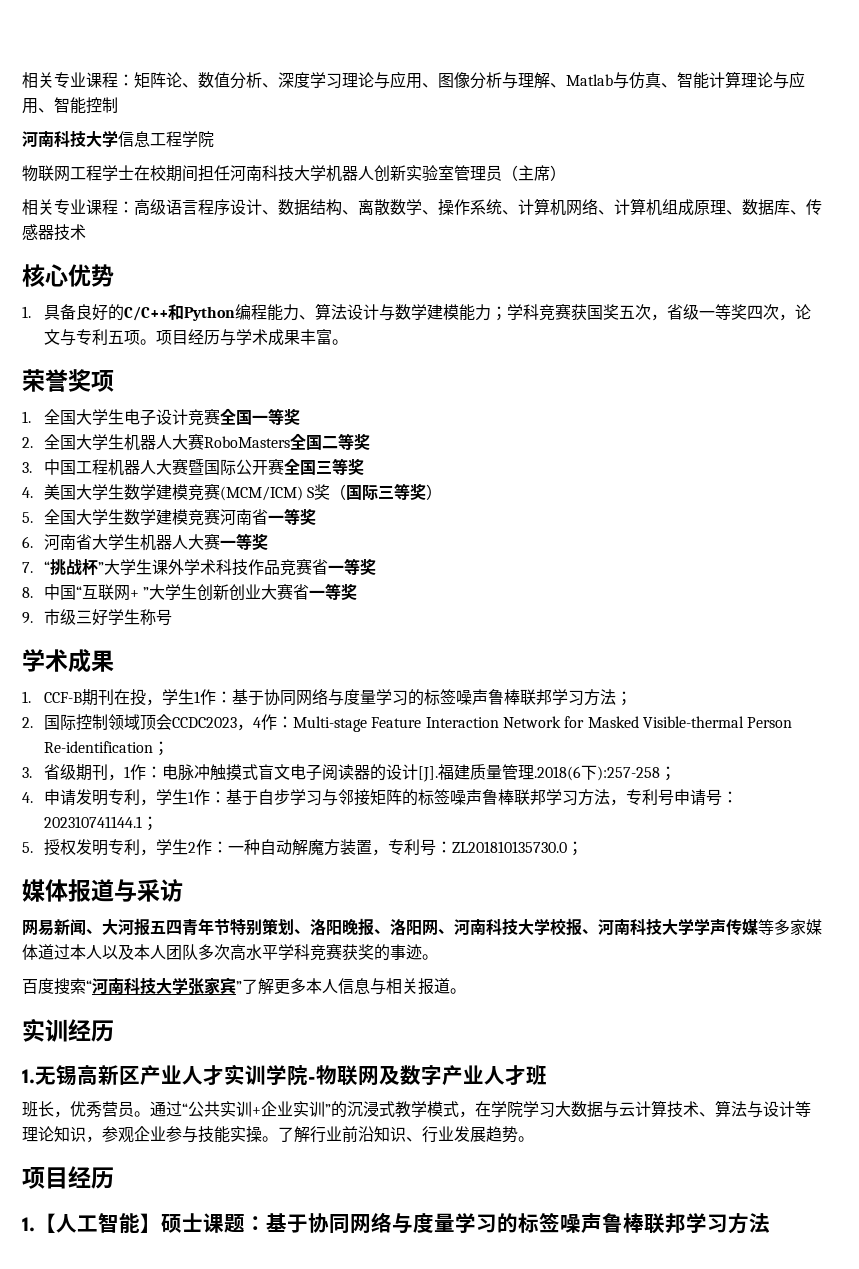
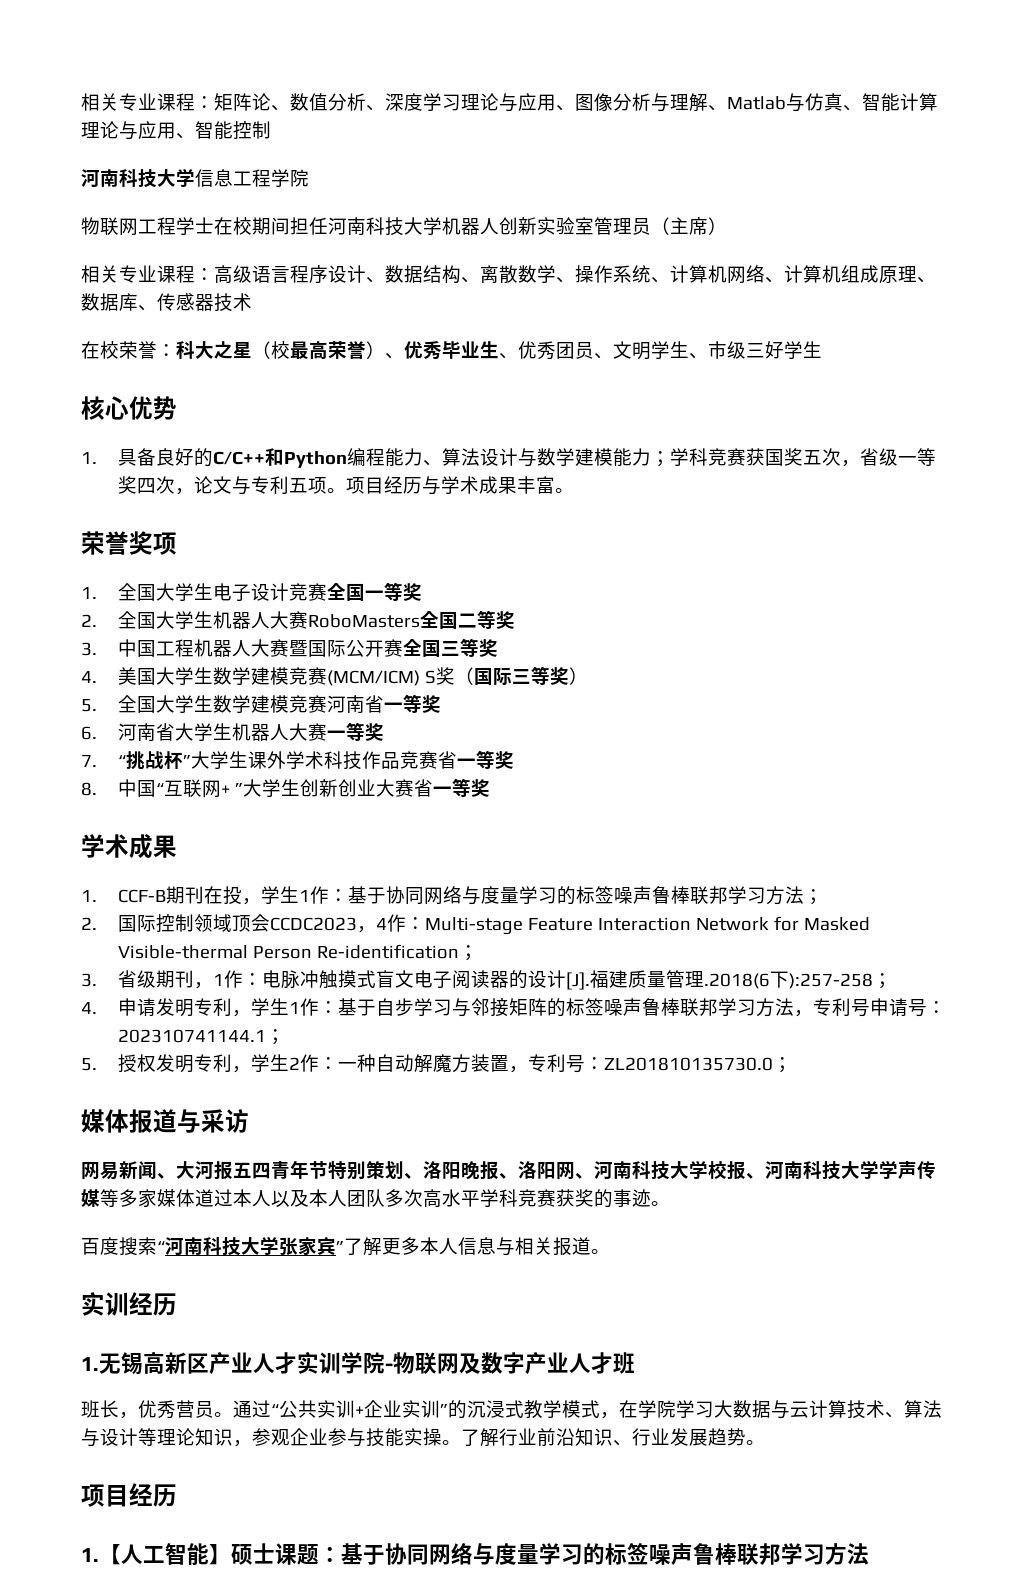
(86, 232) none -> [81,341,822,360] // 在校荣誉：科大之星（校最高荣誉）、优秀毕业生、优秀团员、文明学生、市级三好学生
[22,609,172,626] // 9.市级三好学生称号 -> (490, 788) none

